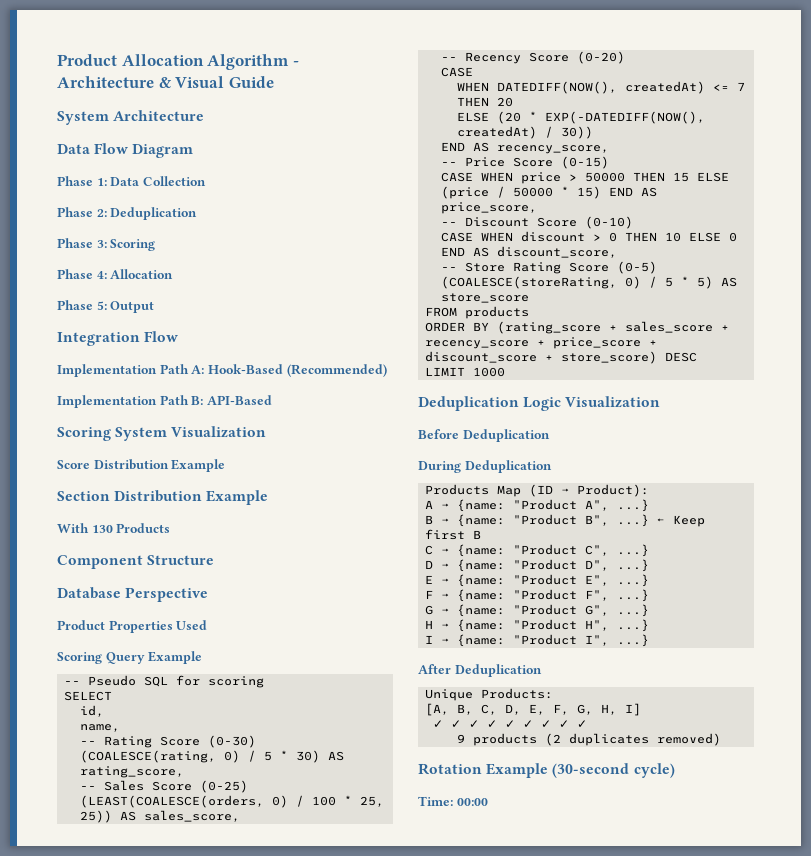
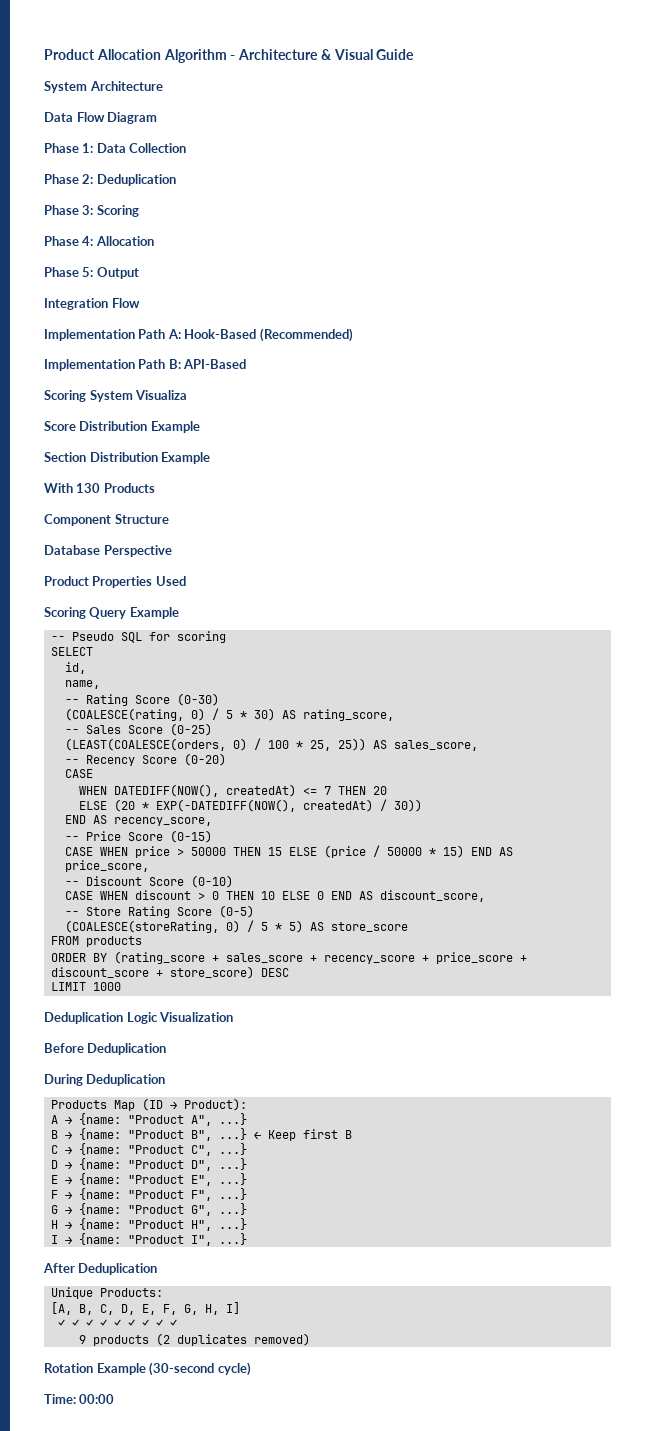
[171,426,267,438] Visualization -> [135,390,188,400] Visualiza

